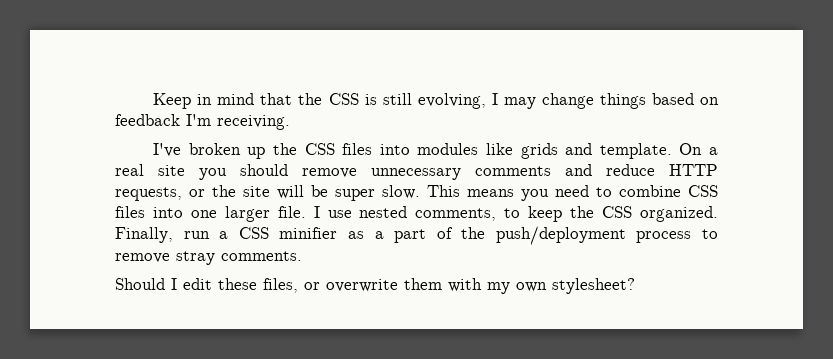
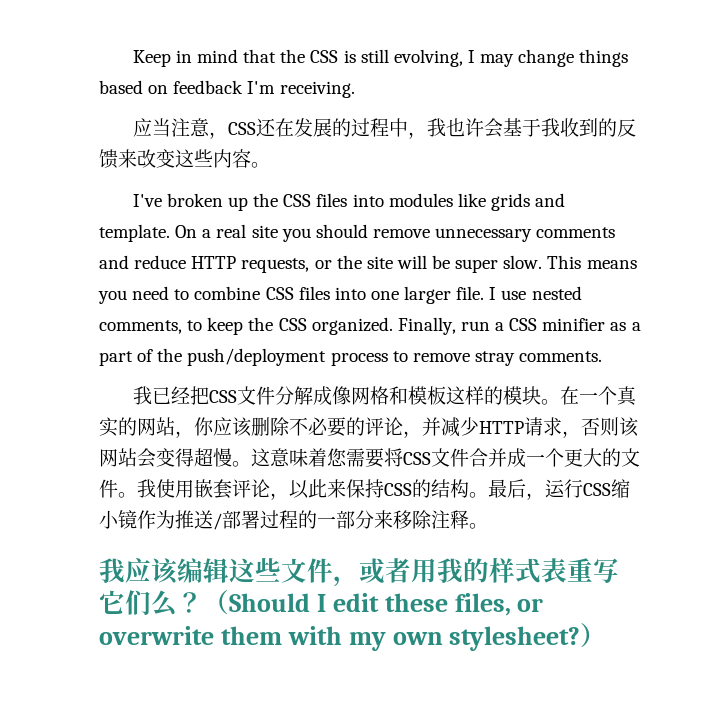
(290, 122) none -> [132,118,636,139] [99,149,270,169] // 应当注意，CSS还在发展的过程中，我也许会基于我收到的反馈来改变这些内容。
(302, 256) none -> [132,386,637,406] [99,417,639,438] [99,448,640,468] [99,479,630,500] [99,510,488,530] [99,557,619,587] [99,590,229,617] 我已经把CSS文件分解成像网格和模板这样的模块。在一个真实的网站，你应该删除不必要的评论，并减少HTTP请求，否则该网站会变得超慢。这意味着您需要将CSS文件合并成一个更大的文件。我使用嵌套评论，以此来保持CSS的结构。最后，运行CSS缩小镜作为推送/部署过程的一部分来移除注释。 // 我应该编辑这些文件，或者用我的样式表重写它们么？（
(635, 286) none -> [580,623,607,648] ）

